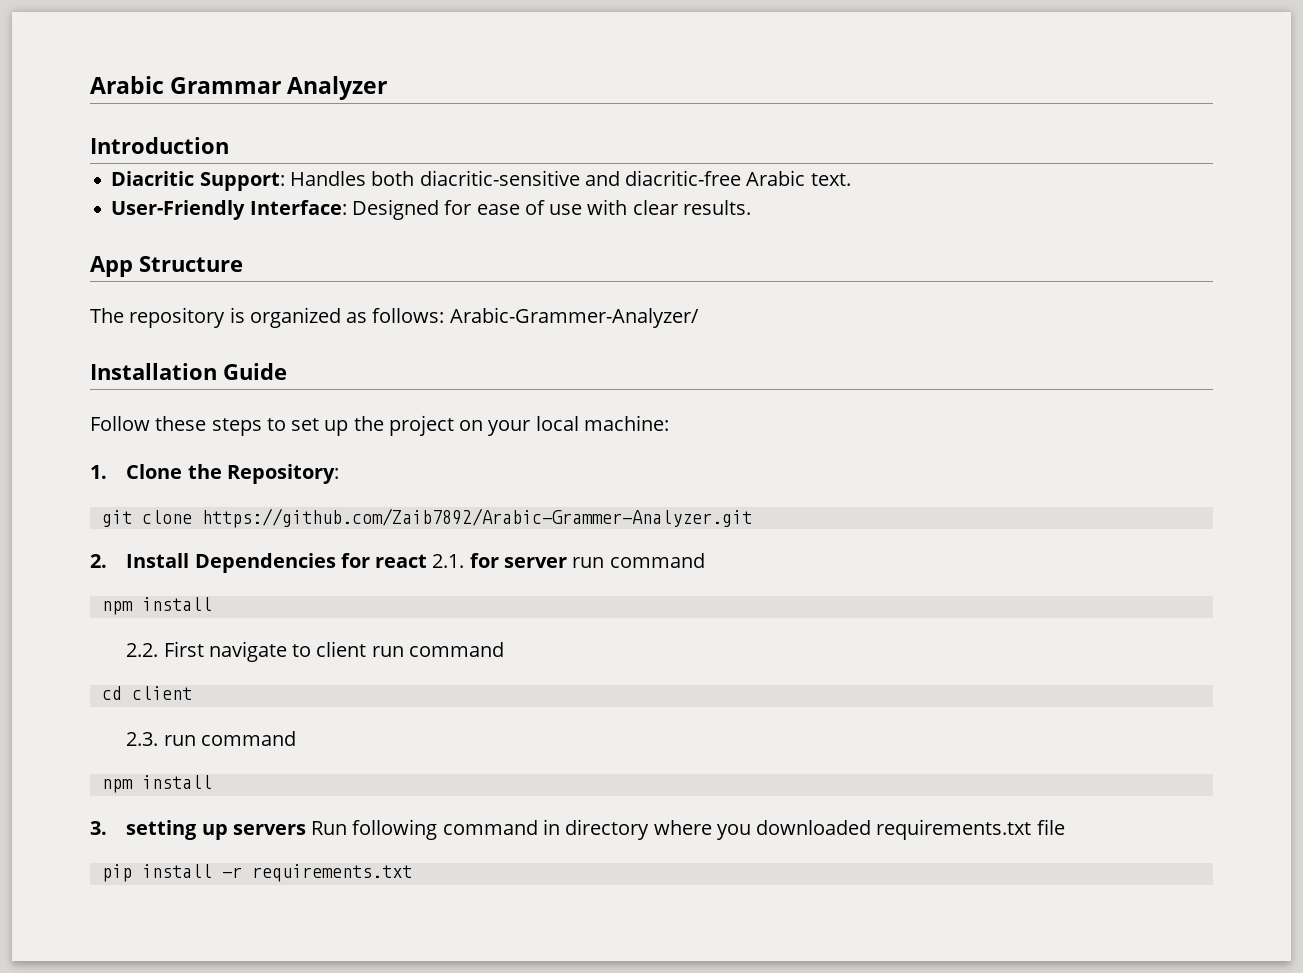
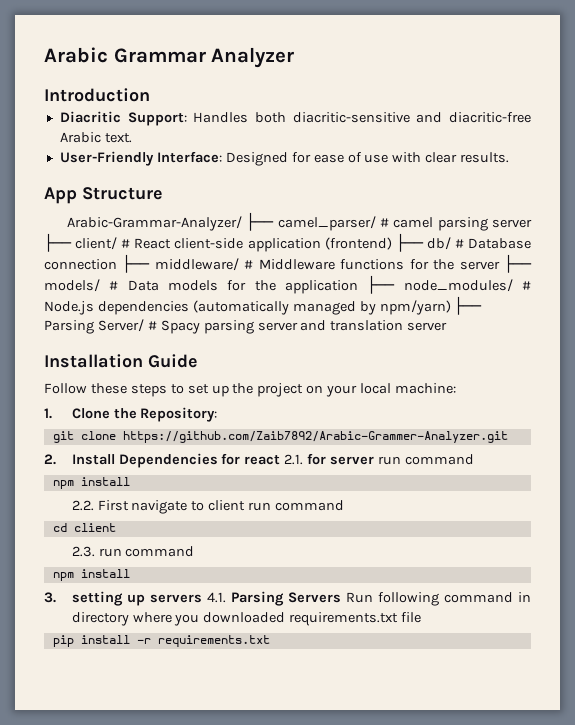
[90,307,699,328] The repository is organized as follows: Arabic-Grammer-Analyzer/ -> [66,212,532,231] [44,233,532,252] [44,254,532,273] [44,275,531,294] [44,296,483,315] [44,319,448,334] Arabic-Grammar-Analyzer/ ├── camel_parser/ # camel parsing server ├── client/ # React client-side application (frontend) ├── db/ # Database connection ├── middleware/ # Middleware functions for the server ├── models/ # Data models for the application ├── node_modules/ # Node.js dependencies (automatically managed by npm/yarn) ├── Parsing Server/ # Spacy parsing server and translation server
(306, 829) none -> [206,591,341,606] 4.1. Parsing Servers

